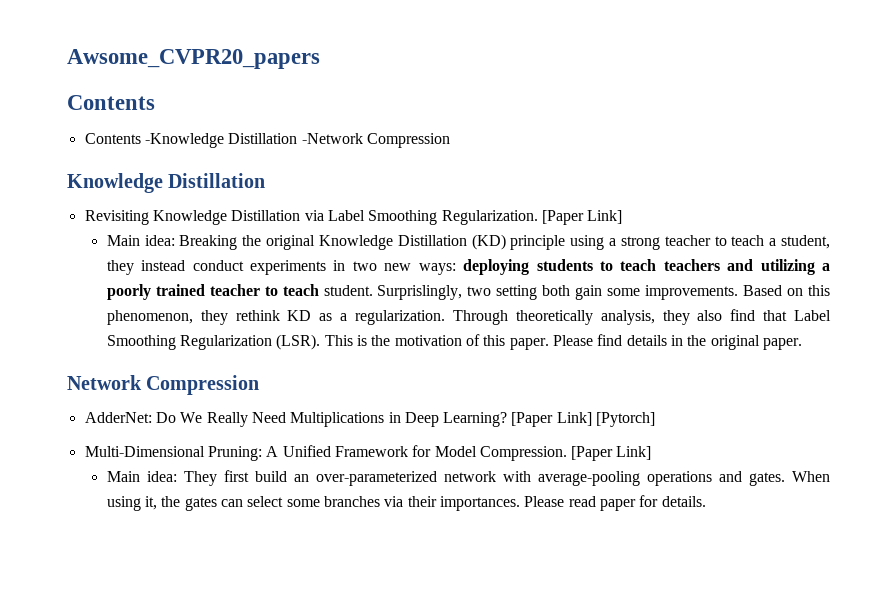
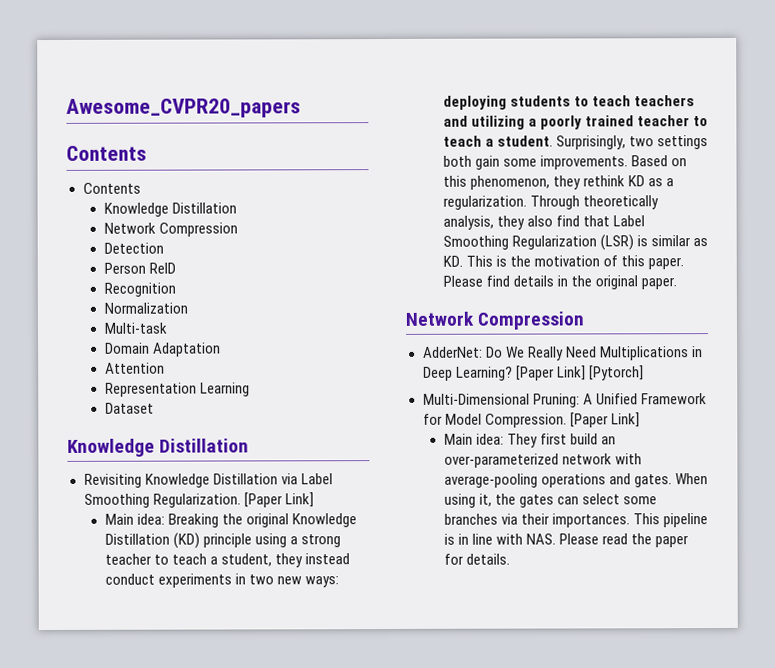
[67,49,320,69] Awsome_CVPR20_papers -> [66,98,301,118] Awesome_CVPR20_papers
[144,133,450,148] -Knowledge Distillation -Network Compression -> [103,202,237,217] [103,222,238,237] [103,242,164,254] [103,262,176,274] [103,282,176,297] [103,302,188,314] [103,322,167,334] [104,342,221,357] [104,362,165,374] [104,382,250,397] [104,402,154,414] // Knowledge Distillation // Network Compression // Detection // Person ReID // Recognition // Normalization // Multi-task // Domain Adaptation // Attention // Representation Learning // Dataset
[323,285,538,300] student. Surprislingly, two setting -> [484,135,708,150] a student. Surprisingly, two settings
[276,334,321,350] (LSR). -> [599,234,708,251] [442,255,463,267] (LSR) is similar as KD.
(520, 503) none -> [632,513,708,528] [443,533,556,545] This pipeline is in line with NAS.
(596, 501) none -> [631,533,653,545] the

